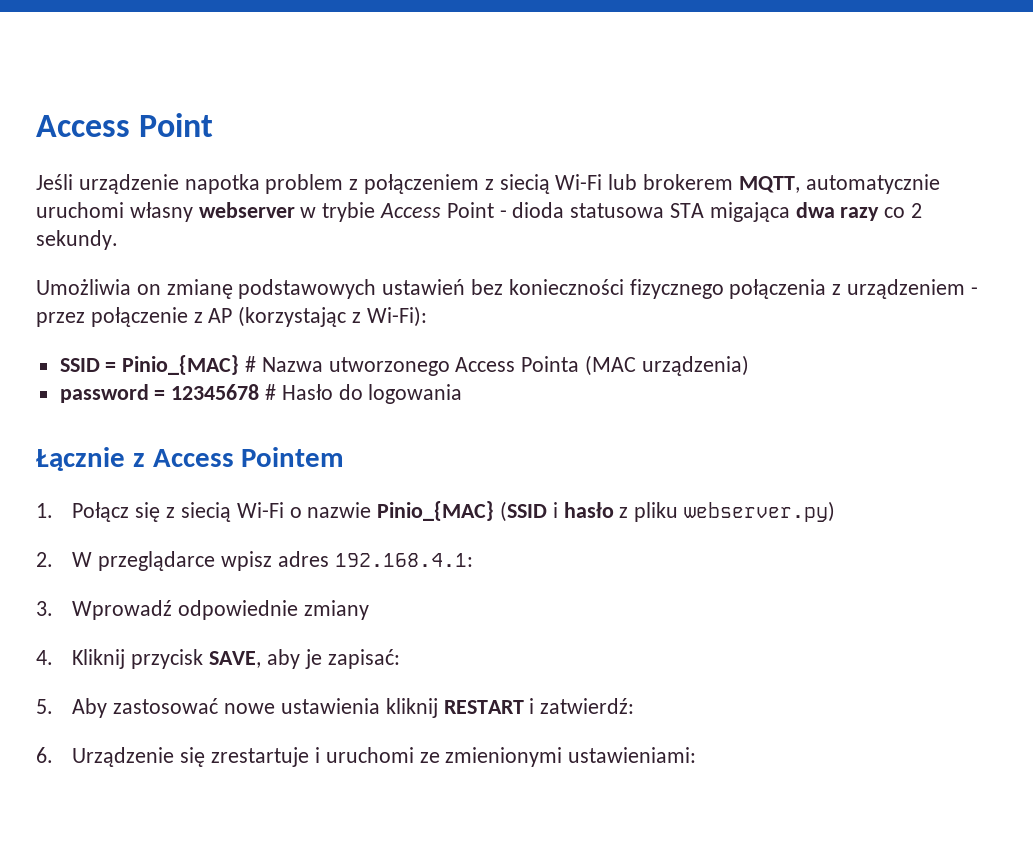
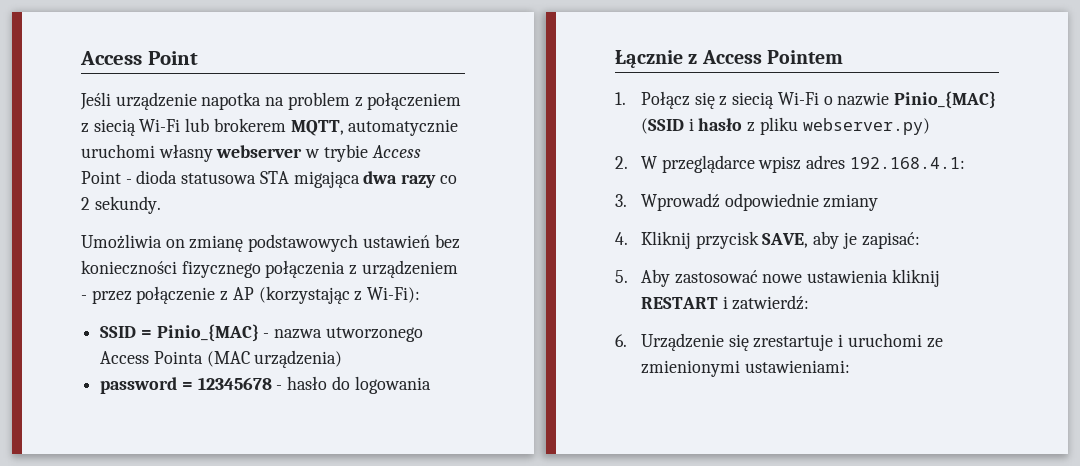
(260, 184) none -> [265,97,285,106] na
[245,356,323,372] # Nazwa -> [263,329,323,339] - nazwa
[265,384,333,400] # Hasło -> [276,376,328,390] - hasło

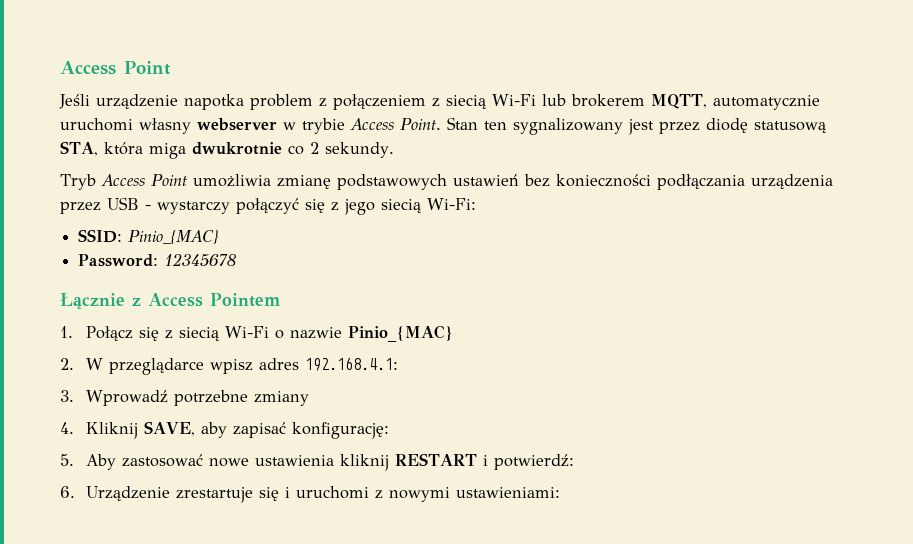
[265,97,285,106] na -> (244, 102) none
[81,170,437,188] Point - dioda statusowa STA migająca dwa razy -> [400,117,827,135] [60,141,282,159] Point. Stan ten sygnalizowany jest przez diodę statusową STA, która miga dwukrotnie
[81,234,185,249] Umożliwia on -> [60,174,271,190] Tryb Access Point umożliwia
[181,260,458,278] [81,286,421,304] [100,324,423,342] [100,350,343,368] [100,376,431,394] fizycznego połączenia z urządzeniem - przez połączenie z AP (korzystając z Wi-Fi): // SSID = Pinio_{MAC} - nazwa utworzonego Access Pointa (MAC urządzenia) // password = 12345678 - hasło do logowania -> [656,174,833,190] [60,197,476,215] [78,229,220,244] [78,253,237,267] podłączania urządzenia przez USB - wystarczy połączyć się z jego siecią Wi-Fi: // SSID: Pinio_{MAC} // Password: 12345678
[640,117,930,135] (SSID i hasło z pliku webserver.py) -> (454, 333) none
[724,193,819,211] odpowiednie -> [174,390,249,406] potrzebne
[695,231,759,249] przycisk -> (139, 430) none
[842,232,920,249] je zapisać: -> [233,422,390,439] zapisać konfigurację:
[732,295,810,310] zatwierdź: -> [494,454,575,470] potwierdź:
[728,333,943,351] [640,360,740,377] się zrestartuje i uruchomi ze zmienionymi -> [176,486,451,503] zrestartuje się i uruchomi z nowymi

